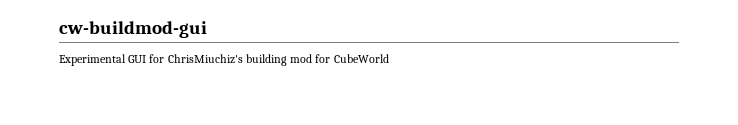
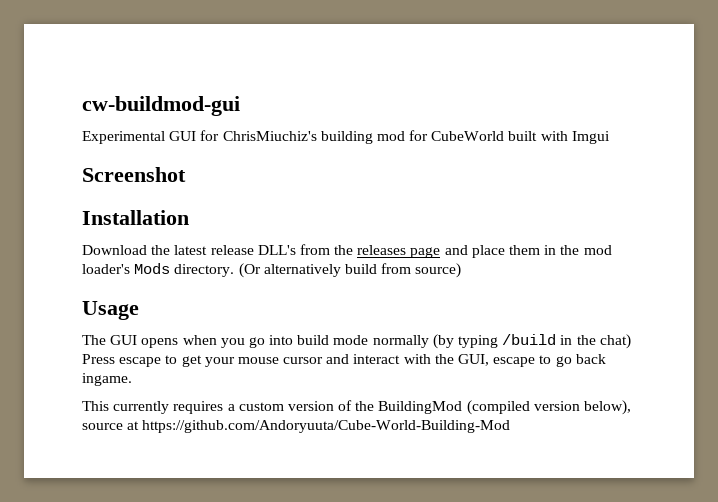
(389, 58) none -> [508,131,610,144] [82,167,186,182] [82,210,189,225] [82,244,612,258] [82,263,462,278] [82,301,139,320] [82,334,631,349] [82,354,606,367] [82,373,132,386] [82,400,632,415] [82,420,511,433] built with Imgui // Screenshot // Installation // Download the latest release DLL's from the releases page and place them in the mod loader's Mods directory. (Or alternatively build from source) // Usage // The GUI opens when you go into build mode normally (by typing /build in the chat) Press escape to get your mouse cursor and interact with the GUI, escape to go back ingame. // This currently requires a custom version of the BuildingMod (compiled version below), source at https://github.com/Andoryuuta/Cube-World-Building-Mod

